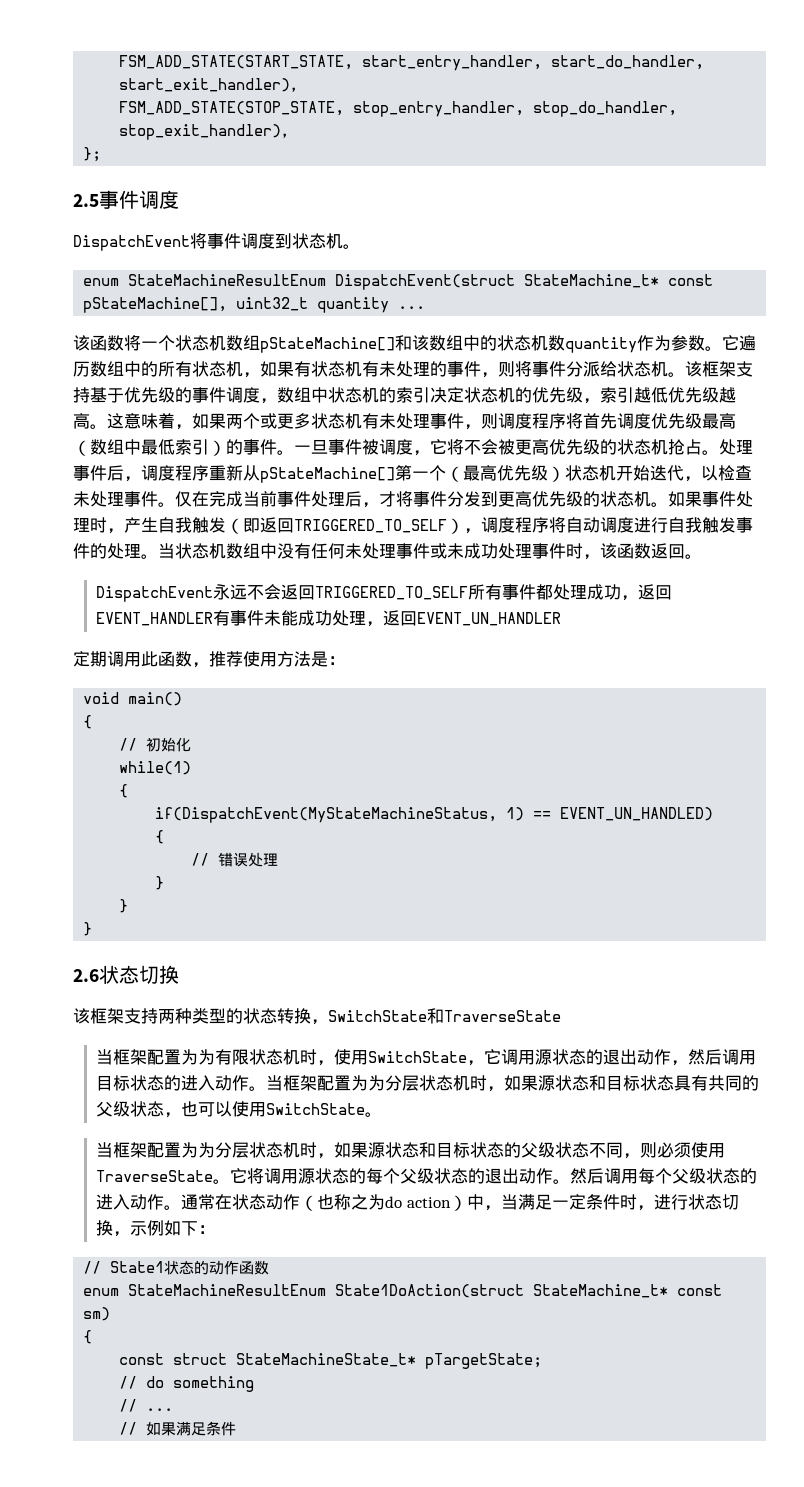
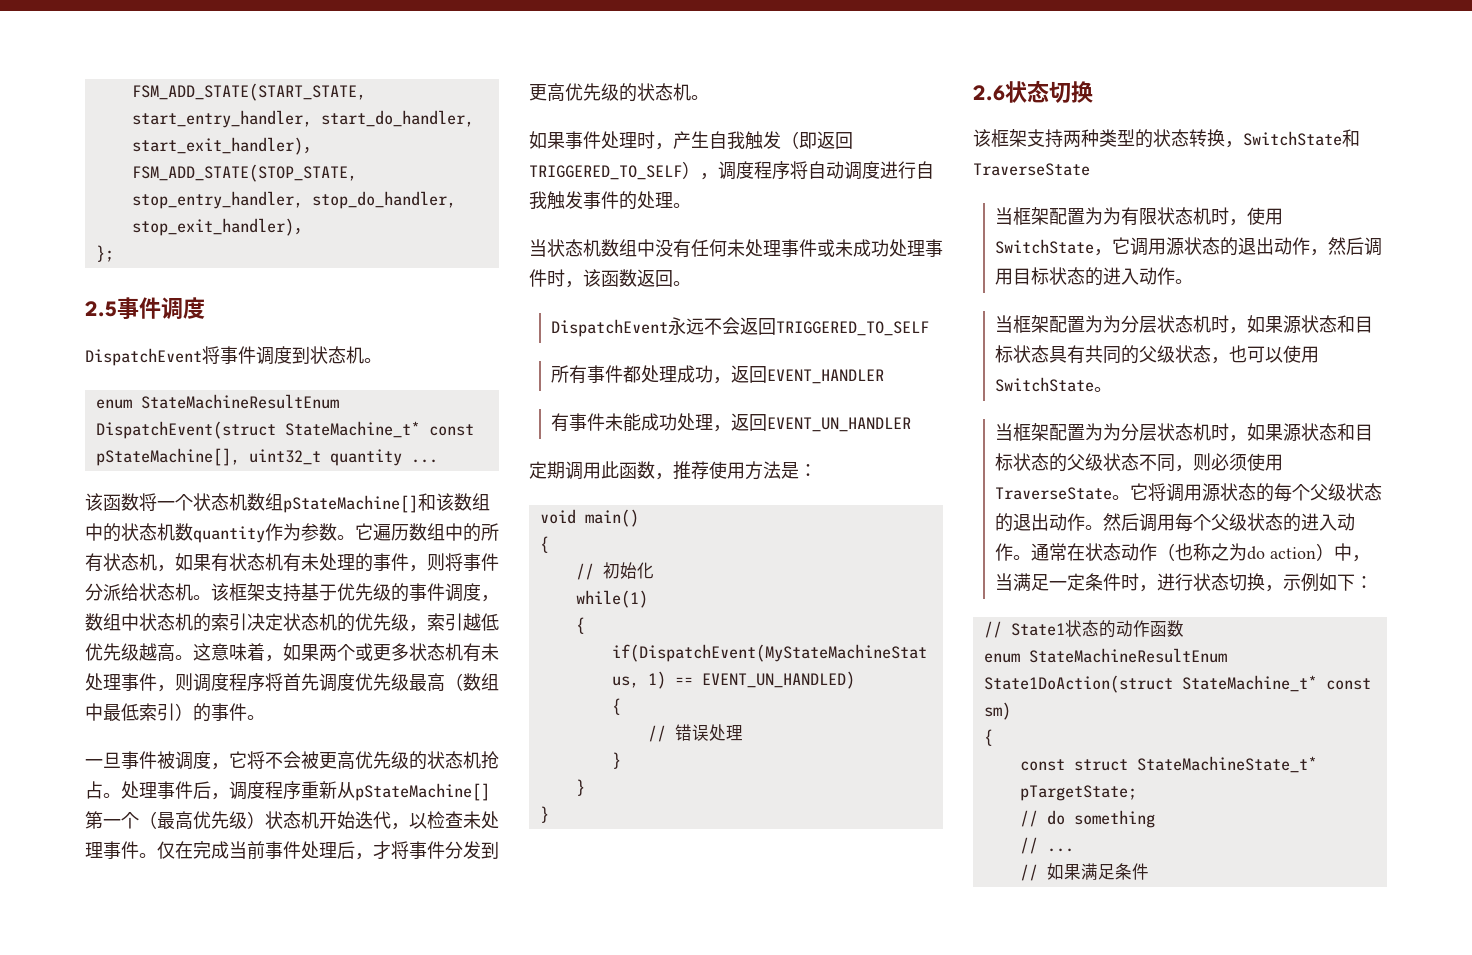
(294, 452) none -> (265, 717) //
(668, 504) none -> (709, 97) //
(158, 556) none -> (691, 205) //
(469, 593) none -> (930, 328) //
(214, 619) none -> (885, 376) //
(267, 1088) none -> (1194, 281) //

